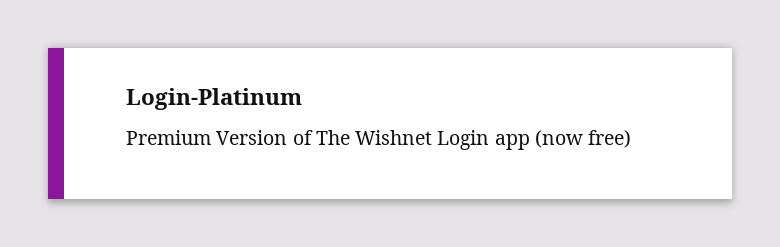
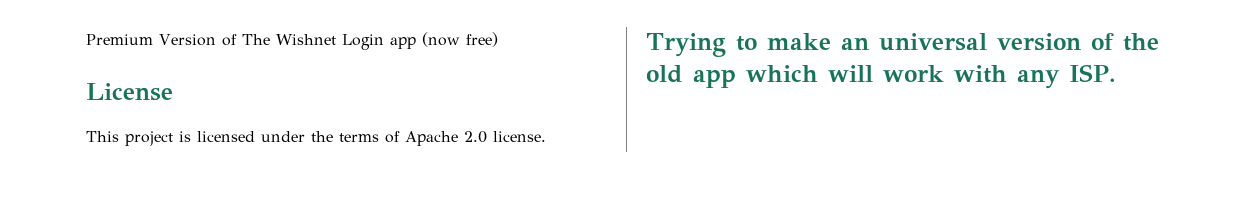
[126,88,302,110] Login-Platinum // -> (86, 39) none
(632, 139) none -> [86,83,173,101] [86,131,546,146] [646,33,1159,57] [646,64,1116,89] // License // This project is licensed under the terms of Apache 2.0 license. // Trying to make an universal version of the old app which will work with any ISP.

